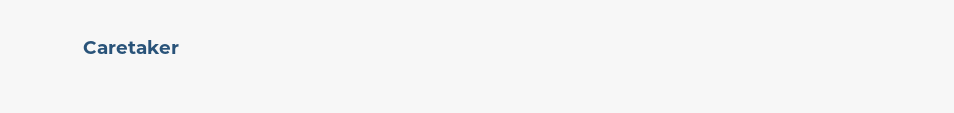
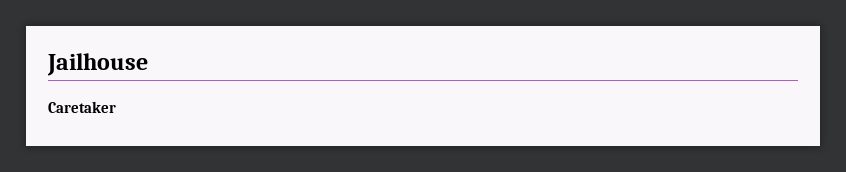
(83, 47) none -> [47,53,148,76] Jailhouse //

